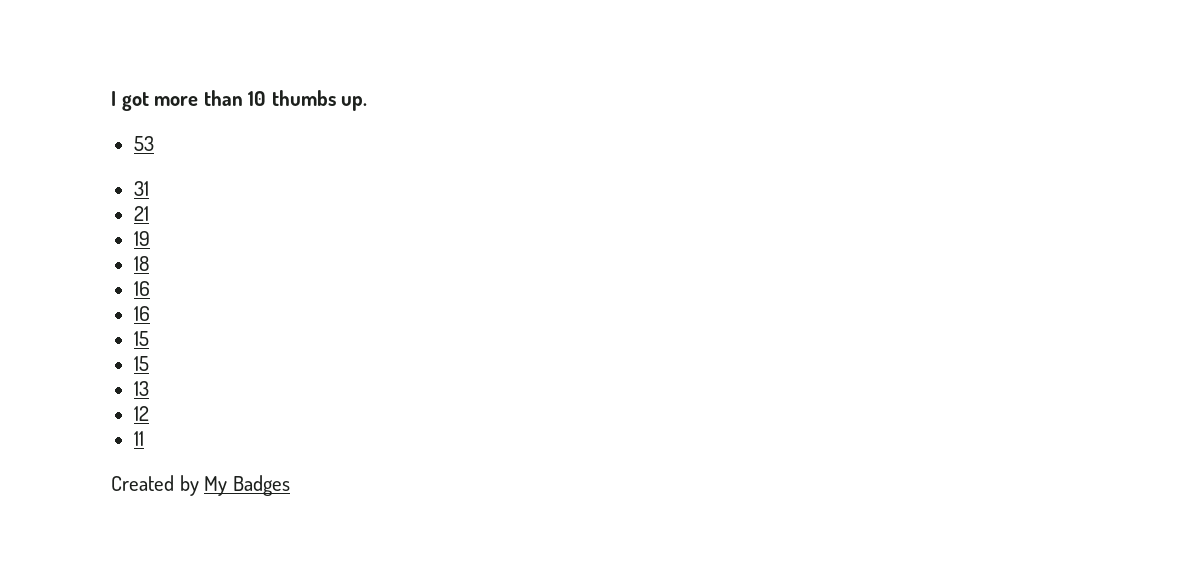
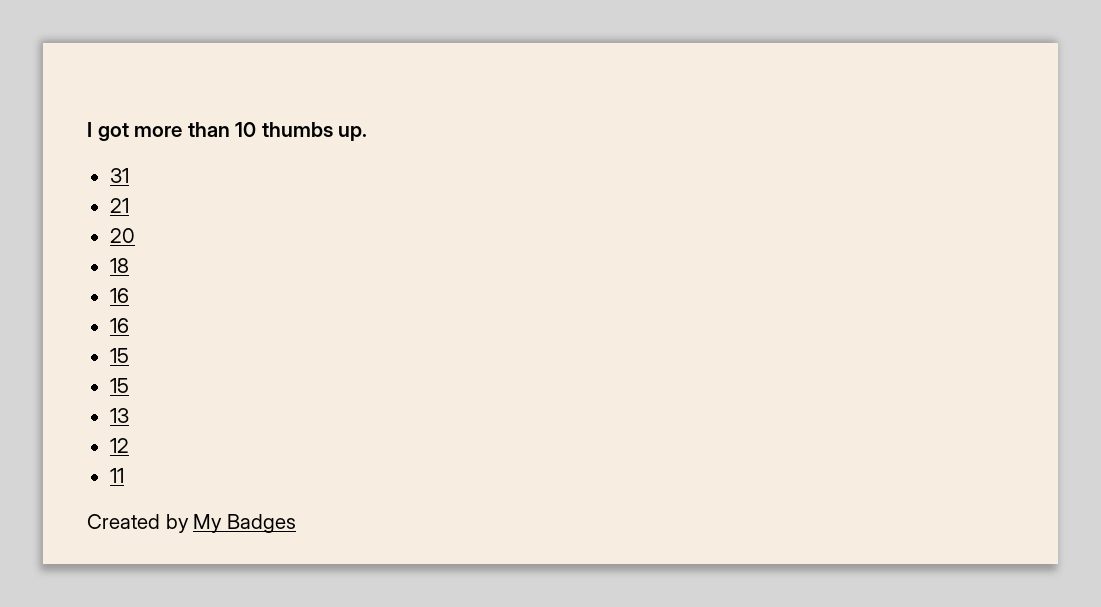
[133,136,154,151] // 53 -> (368, 133) none
[133,231,150,246] 19 -> [109,228,135,243] 20

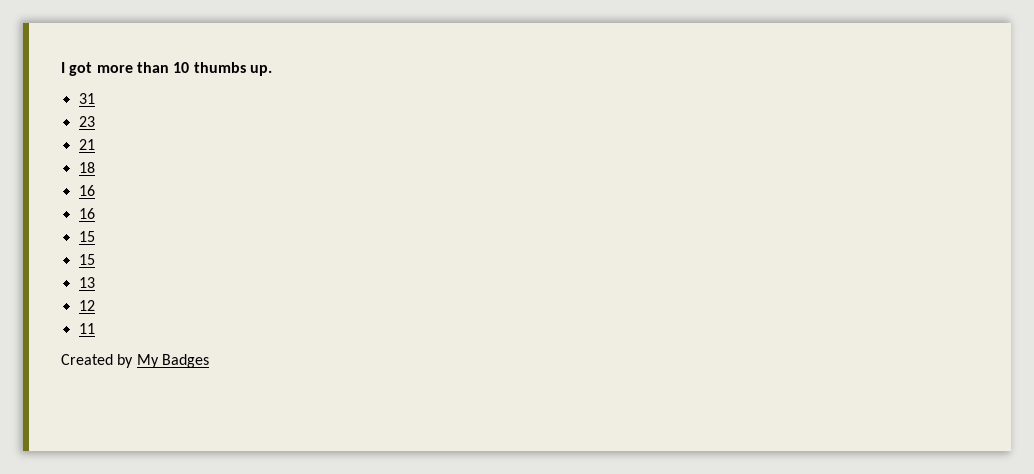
(129, 175) none -> [78,116,95,127] // 23
[109,228,135,243] // 20 -> (95, 144) none

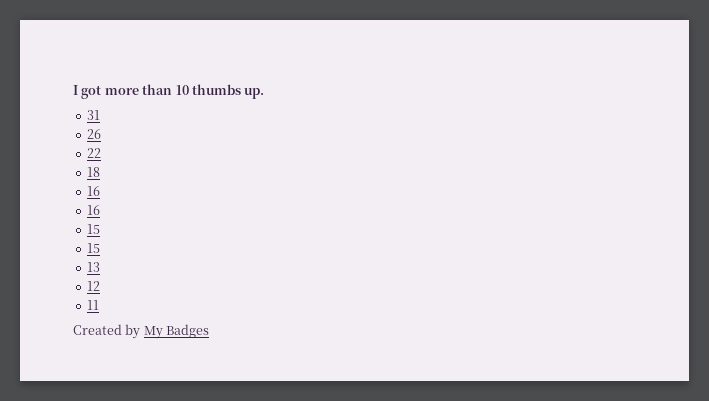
[78,116,95,127] [78,139,95,150] 23 // 21 -> [86,129,101,139] [86,148,101,158] 26 // 22

